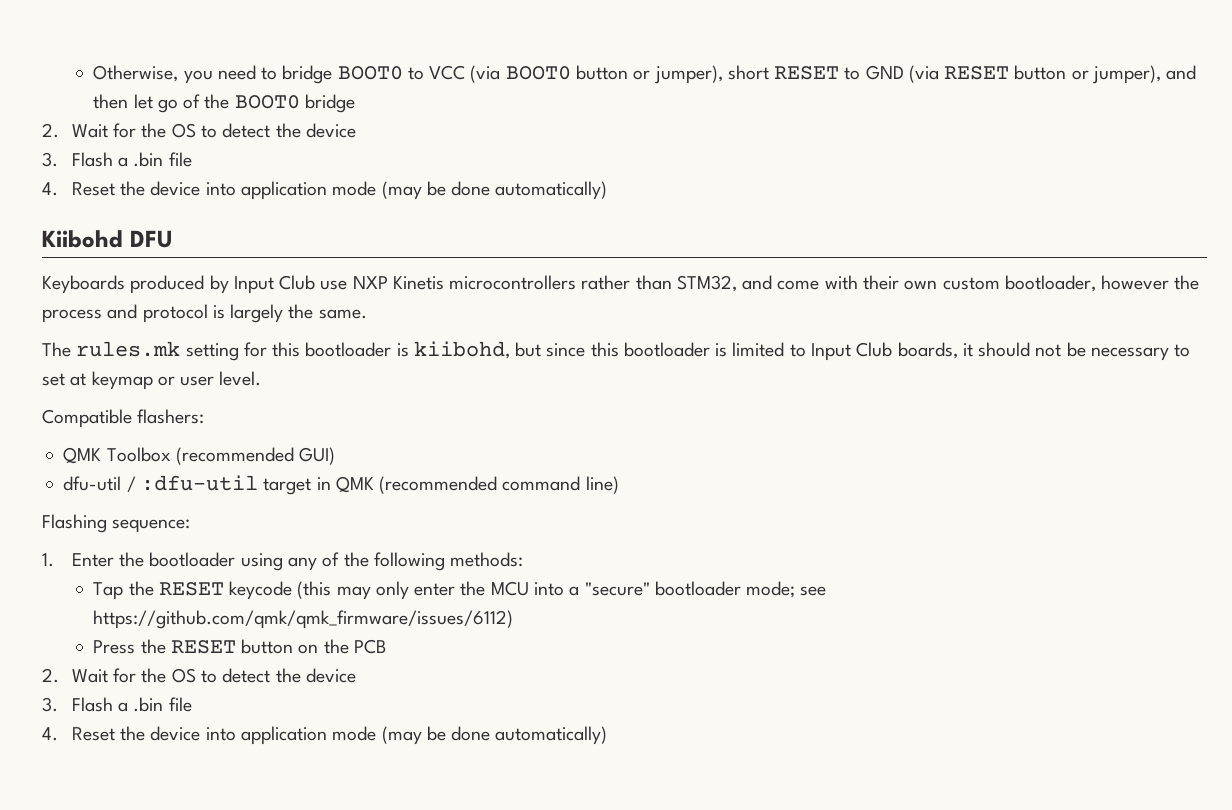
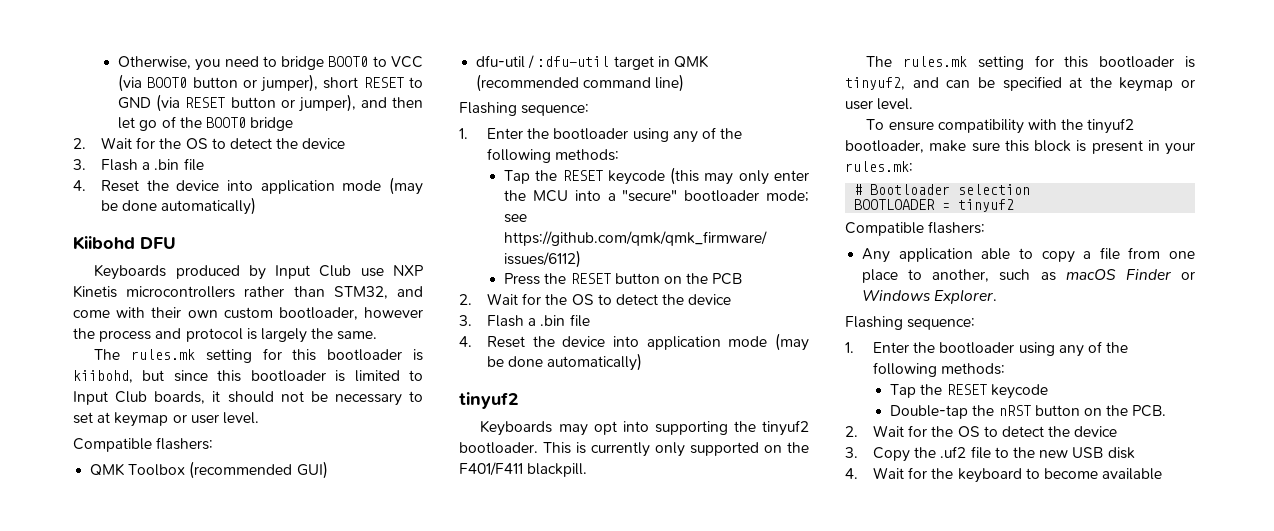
(608, 735) none -> [459,392,518,409] [480,420,809,436] [459,442,809,457] [459,462,588,477] [866,55,1195,70] [845,76,1195,92] [845,98,914,110] [866,118,1135,134] [845,140,1195,155] [845,161,913,172] [854,184,1031,195] [854,199,1015,212] [845,221,986,236] [862,247,1195,263] [862,269,1195,283] [862,289,998,304] [845,316,976,330] [845,341,1129,357] [873,362,1006,377] [890,384,1048,399] [890,405,1167,419] [845,425,1118,437] [845,446,1135,462] [845,467,1163,483] // tinyuf2 // Keyboards may opt into supporting the tinyuf2 bootloader. This is currently only supported on the F401/F411 blackpill. // The rules.mk setting for this bootloader is tinyuf2, and can be specified at the keymap or user level. // To ensure compatibility with the tinyuf2 bootloader, make sure this block is present in your rules.mk: // # Bootloader selection // BOOTLOADER = tinyuf2 // Compatible flashers: // Any application able to copy a file from one place to another, such as macOS Finder or Windows Explorer. // Flashing sequence: // 1. Enter the bootloader using any of the following methods: // Tap the RESET keycode // Double-tap the nRST button on the PCB. // 2. Wait for the OS to detect the device // 3. Copy the .uf2 file to the new USB disk // 4. Wait for the keyboard to become available

